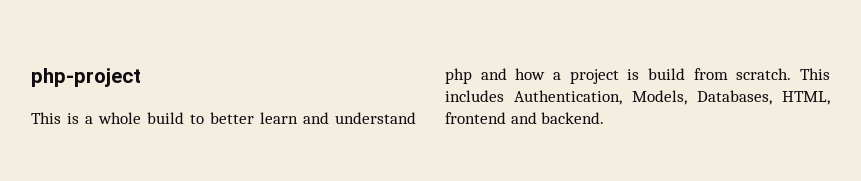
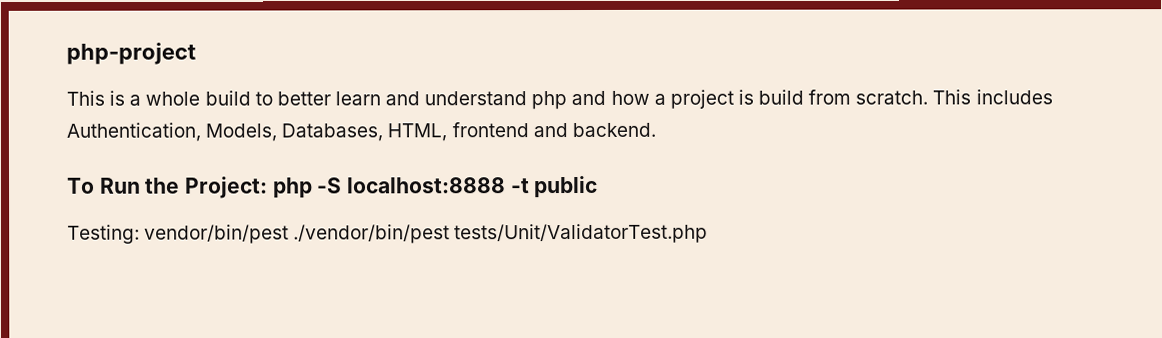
(605, 118) none -> [67,175,599,199] [67,223,709,244] // To Run the Project: php -S localhost:8888 -t public // Testing: vendor/bin/pest ./vendor/bin/pest tests/Unit/ValidatorTest.php

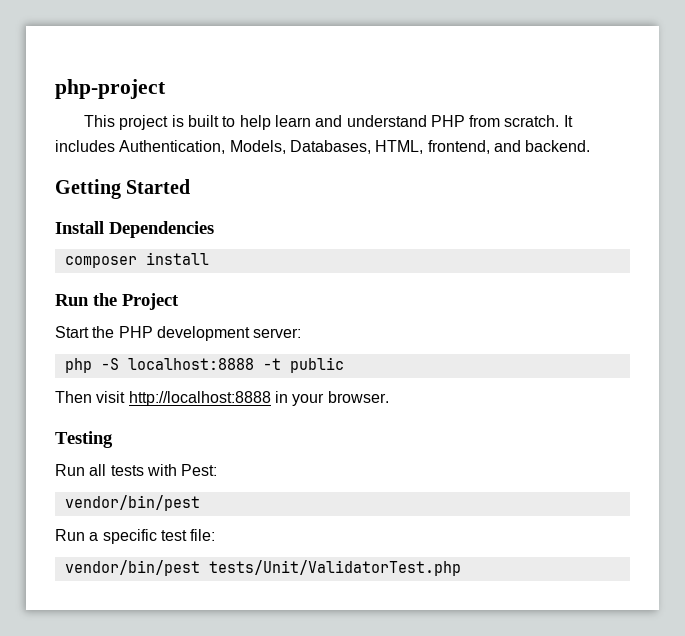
[109,89,805,110] is a whole build to better learn and understand php and how a project is build -> [119,115,465,130] project is built to help learn and understand PHP
[932,89,972,105] This -> [563,115,573,127] It
[451,122,529,138] frontend -> [427,140,490,154] frontend,
[67,176,269,199] To Run the Project: -> [55,179,191,199] [55,221,214,238] [64,252,209,268] [55,293,179,310] [55,326,302,341] Getting Started // Install Dependencies // composer install // Run the Project // Start the PHP development server: //
[67,224,451,244] Testing: vendor/bin/pest ./vendor/bin/pest -> [55,391,389,406] [55,431,113,448] [55,464,218,476] [64,495,200,511] [55,529,216,544] [64,560,200,576] Then visit http://localhost:8888 in your browser. // Testing // Run all tests with Pest: // vendor/bin/pest // Run a specific test file: // vendor/bin/pest

